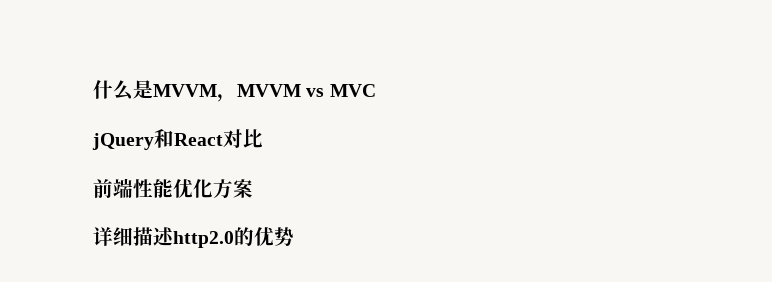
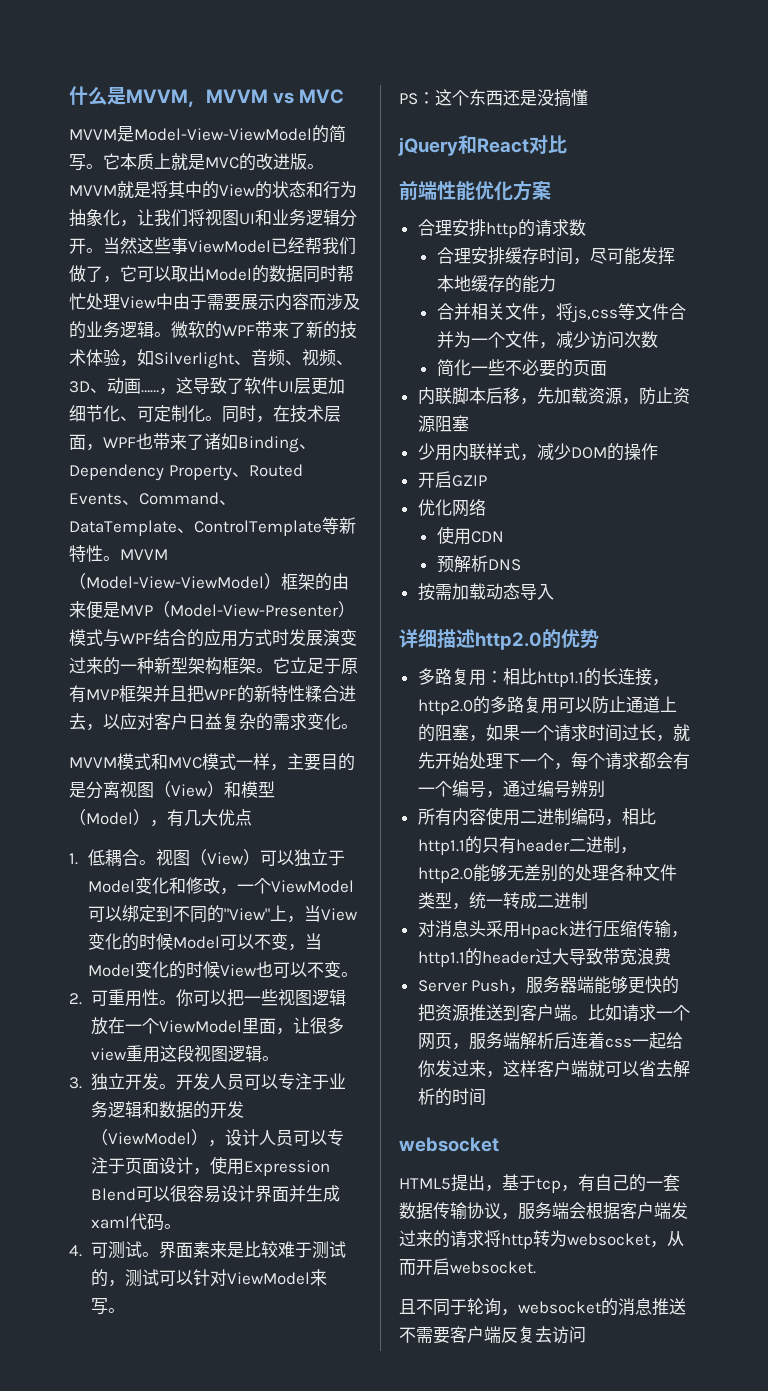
(376, 90) none -> [69,125,346,143] [69,153,324,171] [69,181,357,199] [69,209,357,227] [69,237,356,255] [69,265,354,283] [69,293,360,311] [69,321,357,339] [69,349,353,369] [69,377,345,395] [69,405,341,423] [69,433,316,453] [69,464,303,481] [69,492,236,505] [69,517,356,536] [69,545,168,562] [69,573,349,591] [69,601,355,619] [69,629,357,647] [69,657,358,675] [69,685,356,703] [69,713,358,731] [69,753,355,771] [69,781,275,799] [69,809,252,827] [69,849,346,867] [88,877,355,895] [88,905,358,923] [88,933,323,951] [88,961,359,979] [69,989,346,1007] [90,1017,344,1035] [90,1045,279,1063] [69,1073,346,1091] [90,1101,244,1119] [90,1129,344,1147] [90,1156,330,1176] [90,1185,340,1203] [90,1213,181,1231] [69,1241,346,1259] [90,1269,327,1287] [90,1298,125,1315] [399,89,588,107] // MVVM是Model-View-ViewModel的简写。它本质上就是MVC的改进版。MVVM就是将其中的View的状态和行为抽象化，让我们将视图UI和业务逻辑分开。当然这些事ViewModel已经帮我们做了，它可以取出Model的数据同时帮忙处理View中由于需要展示内容而涉及的业务逻辑。微软的WPF带来了新的技术体验，如Silverlight、音频、视频、3D、动画……，这导致了软件UI层更加细节化、可定制化。同时，在技术层面，WPF也带来了诸如Binding、Dependency Property、Routed Events、Command、DataTemplate、ControlTemplate等新特性。MVVM（Model-View-ViewModel）框架的由来便是MVP（Model-View-Presenter）模式与WPF结合的应用方式时发展演变过来的一种新型架构框架。它立足于原有MVP框架并且把WPF的新特性糅合进去，以应对客户日益复杂的需求变化。 // MVVM模式和MVC模式一样，主要目的是分离视图（View）和模型（Model），有几大优点 // 1.低耦合。视图（View）可以独立于Model变化和修改，一个ViewModel可以绑定到不同的"View"上，当View变化的时候Model可以不变，当Model变化的时候View也可以不变。 // 2.可重用性。你可以把一些视图逻辑放在一个ViewModel里面，让很多view重用这段视图逻辑。 // 3.独立开发。开发人员可以专注于业务逻辑和数据的开发（ViewModel），设计人员可以专注于页面设计，使用Expression Blend可以很容易设计界面并生成xaml代码。 // 4.可测试。界面素来是比较难于测试的，测试可以针对ViewModel来写。 // PS：这个东西还是没搞懂
(253, 188) none -> [417,219,586,238] [436,247,675,265] [436,275,556,293] [436,303,686,323] [436,331,658,349] [436,359,607,377] [417,387,690,405] [417,415,469,433] [417,443,658,461] [417,471,487,488] [417,499,486,517] [436,526,504,545] [436,555,521,573] [417,583,554,601] // 合理安排http的请求数 // 合理安排缓存时间，尽可能发挥本地缓存的能力 // 合并相关文件，将js,css等文件合并为一个文件，减少访问次数 // 简化一些不必要的页面 // 内联脚本后移，先加载资源，防止资源阻塞 // 少用内联样式，减少DOM的操作 // 开启GZIP // 优化网络 // 使用CDN // 预解析DNS // 按需加载动态导入
(294, 236) none -> [417,668,669,687] [417,696,677,715] [417,724,690,742] [417,752,690,770] [417,780,605,798] [417,807,656,826] [417,836,637,855] [417,864,677,883] [417,892,588,910] [417,920,688,939] [417,948,671,967] [417,976,680,994] [417,1004,690,1022] [417,1032,683,1050] [417,1060,690,1078] [417,1088,486,1106] [399,1137,499,1152] [399,1174,680,1193] [399,1202,688,1220] [399,1230,684,1249] [399,1258,536,1276] [399,1298,686,1316] [399,1326,586,1344] // 多路复用：相比http1.1的长连接，http2.0的多路复用可以防止通道上的阻塞，如果一个请求时间过长，就先开始处理下一个，每个请求都会有一个编号，通过编号辨别 // 所有内容使用二进制编码，相比http1.1的只有header二进制，http2.0能够无差别的处理各种文件类型，统一转成二进制 // 对消息头采用Hpack进行压缩传输，http1.1的header过大导致带宽浪费 // Server Push，服务器端能够更快的把资源推送到客户端。比如请求一个网页，服务端解析后连着css一起给你发过来，这样客户端就可以省去解析的时间 // websocket // HTML5提出，基于tcp，有自己的一套数据传输协议，服务端会根据客户端发过来的请求将http转为websocket，从而开启websocket. // 且不同于轮询，websocket的消息推送不需要客户端反复去访问

